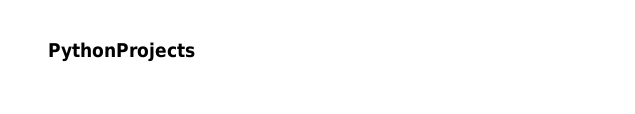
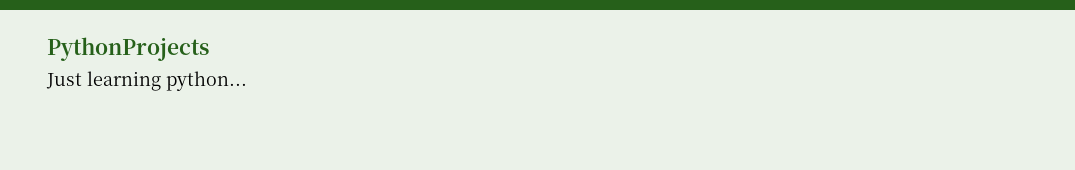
(195, 52) none -> [46,71,247,91] // Just learning python...

